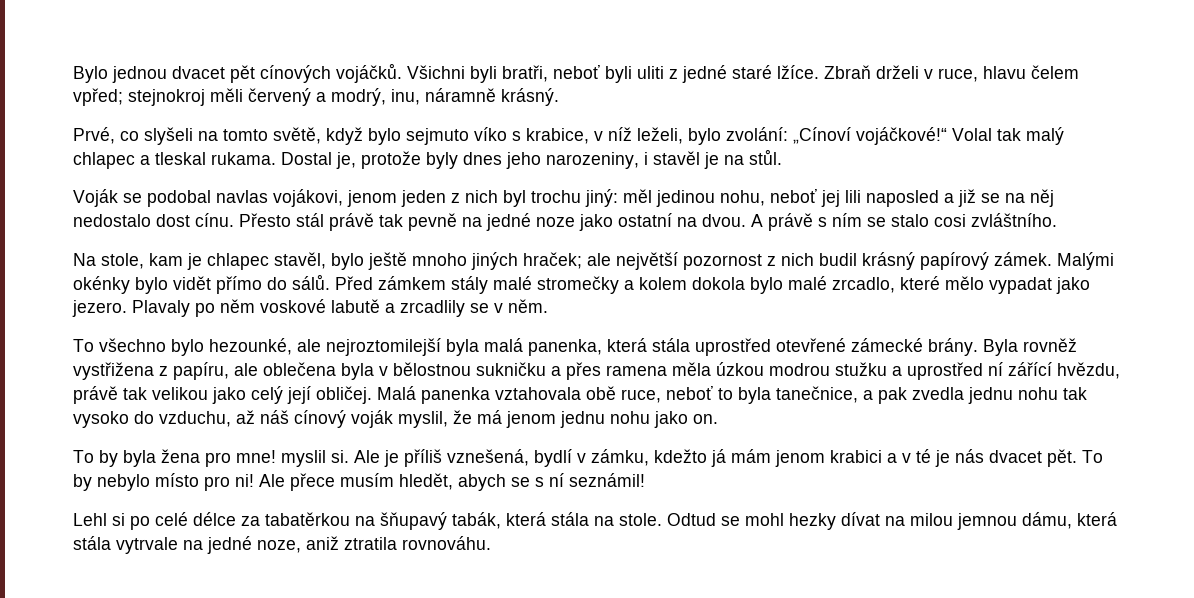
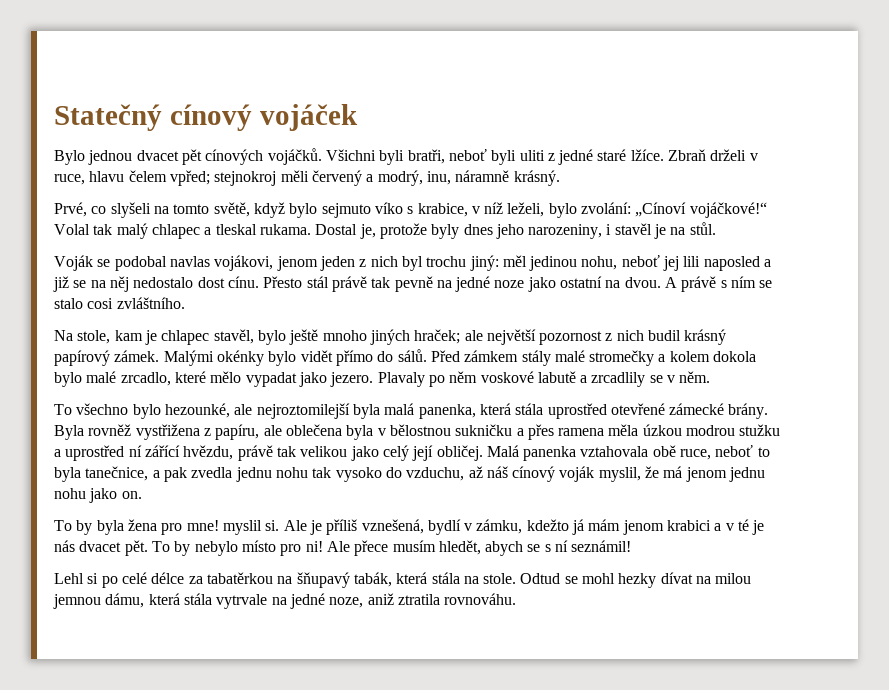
(73, 74) none -> [54,104,358,131] Statečný cínový vojáček //

